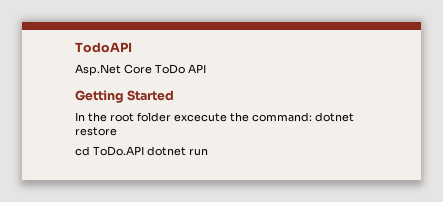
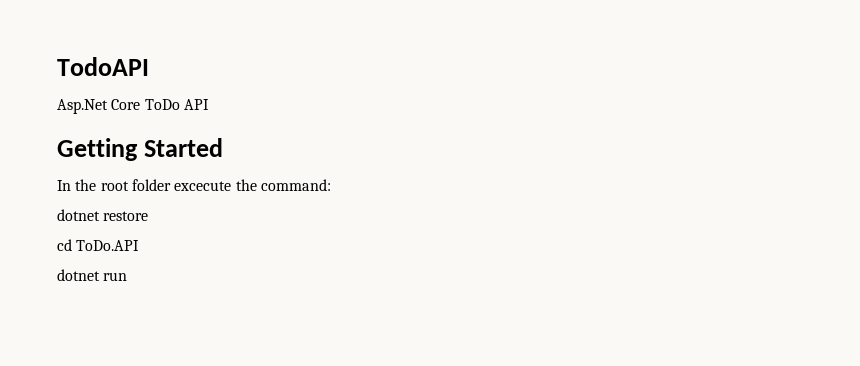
(312, 117) none -> (331, 185) //
(144, 151) none -> (140, 245) //

